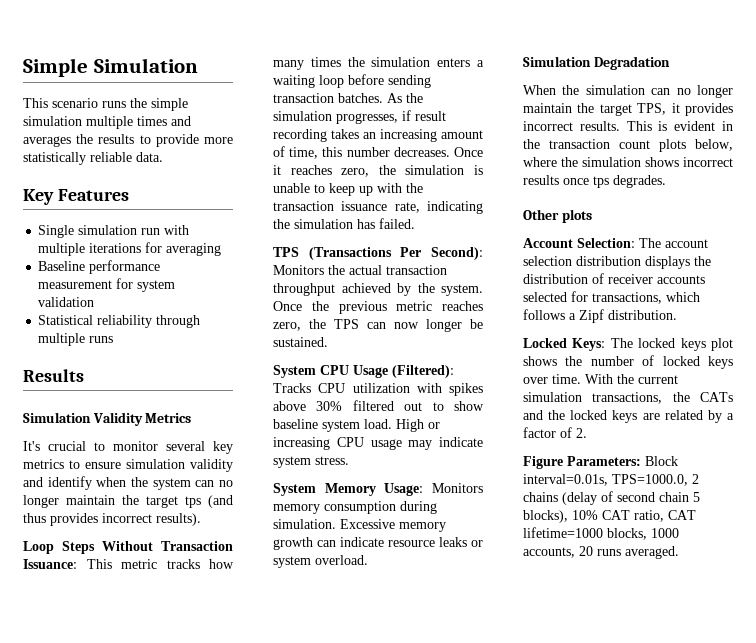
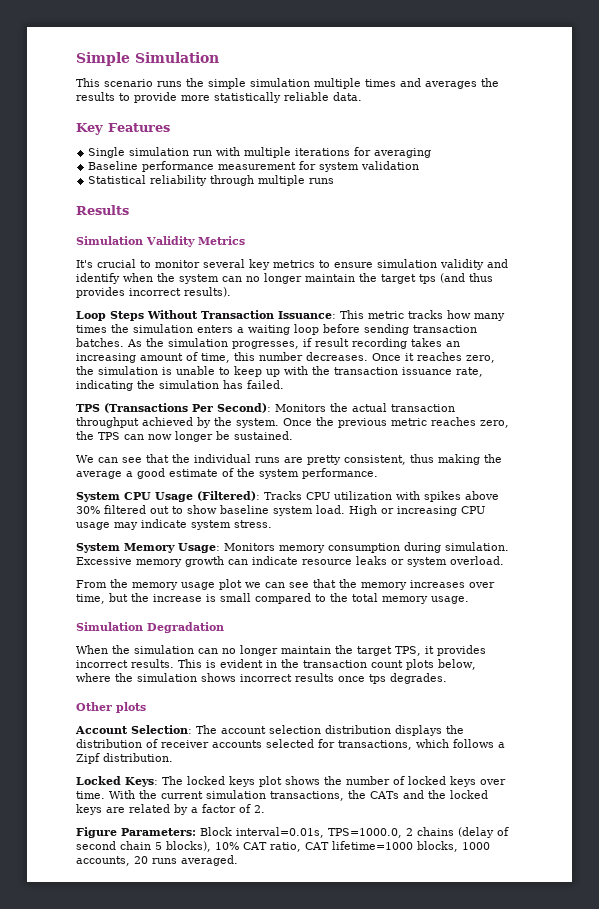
(328, 342) none -> [76,454,502,465] [76,468,378,479] // We can see that the individual runs are pretty consistent, thus making the average a good estimate of the system performance.
(368, 560) none -> [76,579,495,590] [76,593,469,604] // From the memory usage plot we can see that the memory increases over time, but the increase is small compared to the total memory usage.

